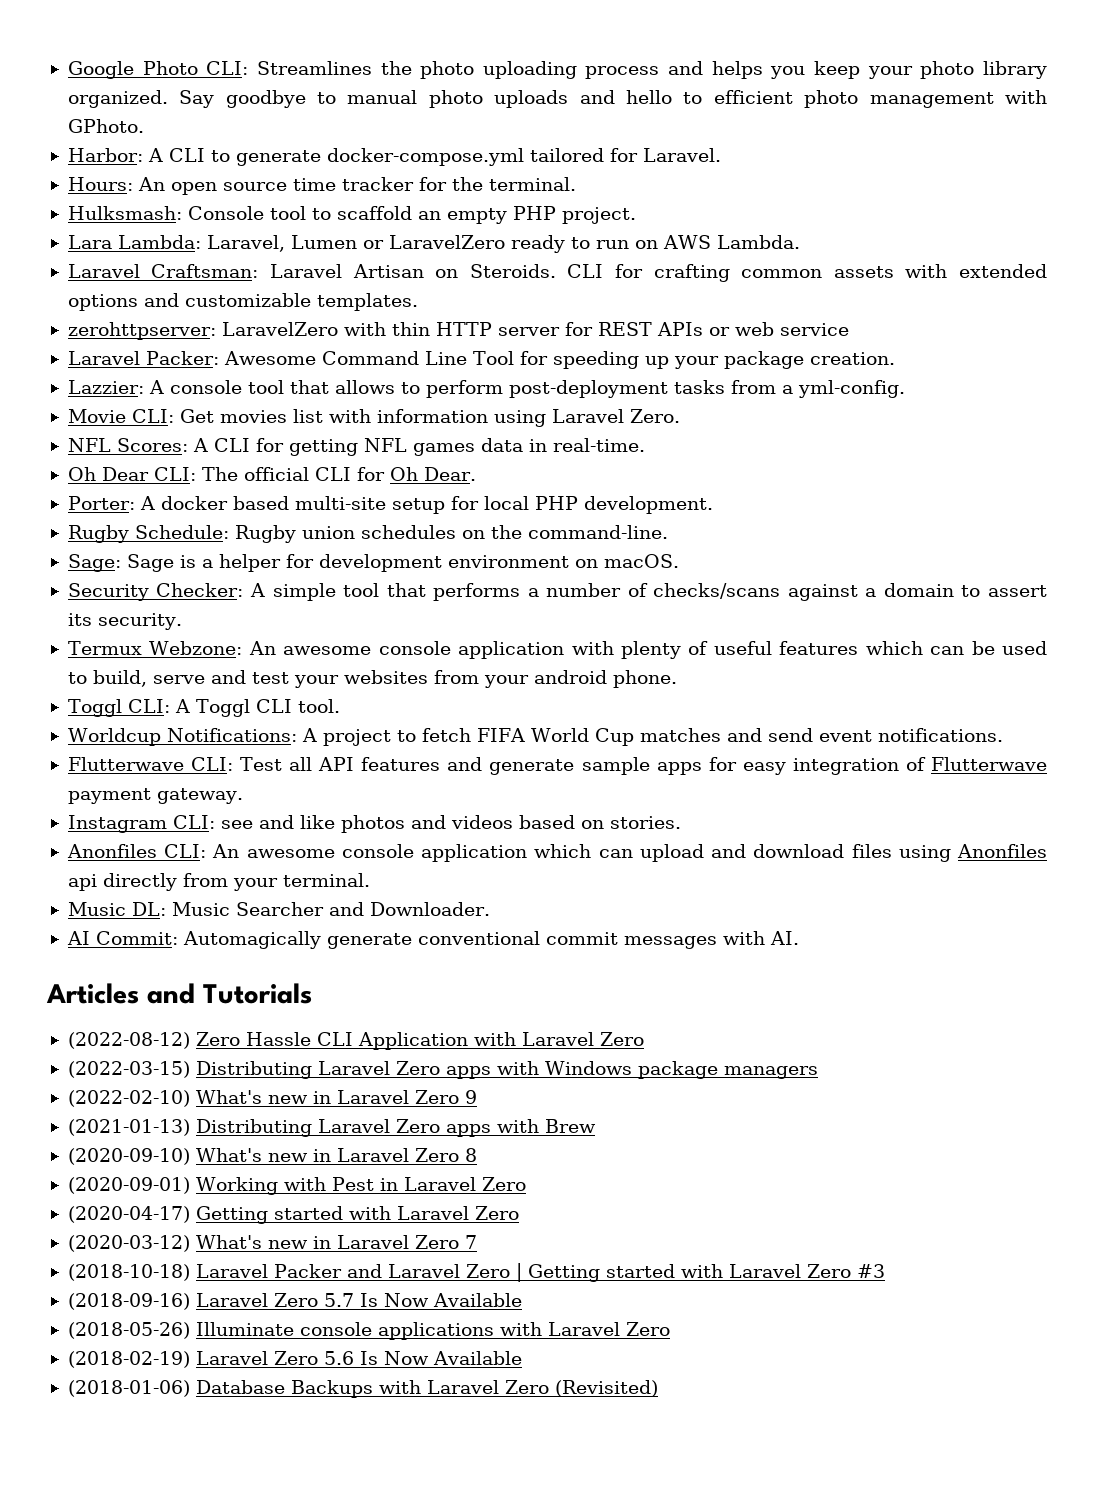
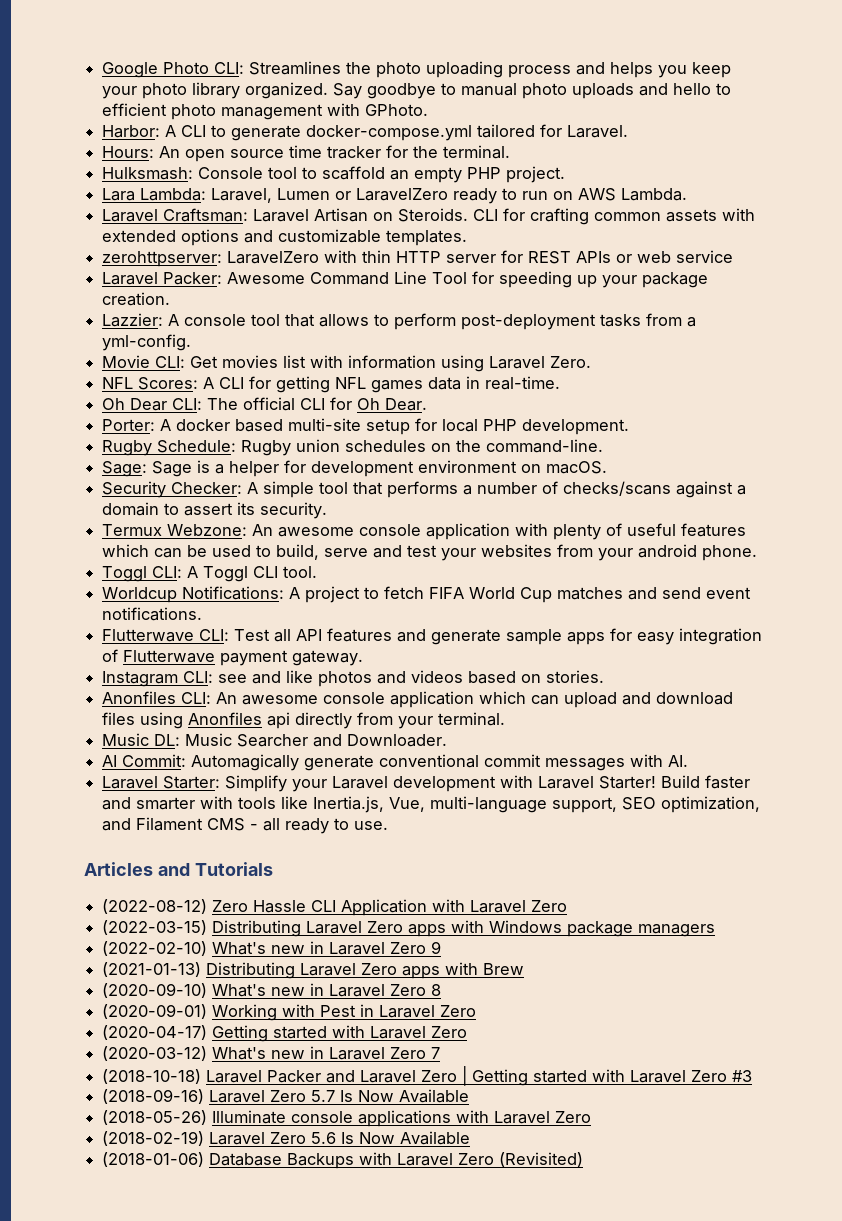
(799, 938) none -> [102,775,751,792] [102,796,761,813] [102,817,389,834] // Laravel Starter: Simplify your Laravel development with Laravel Starter! Build faster and smarter with tools like Inertia.js, Vue, multi-language support, SEO optimization, and Filament CMS - all ready to use.

